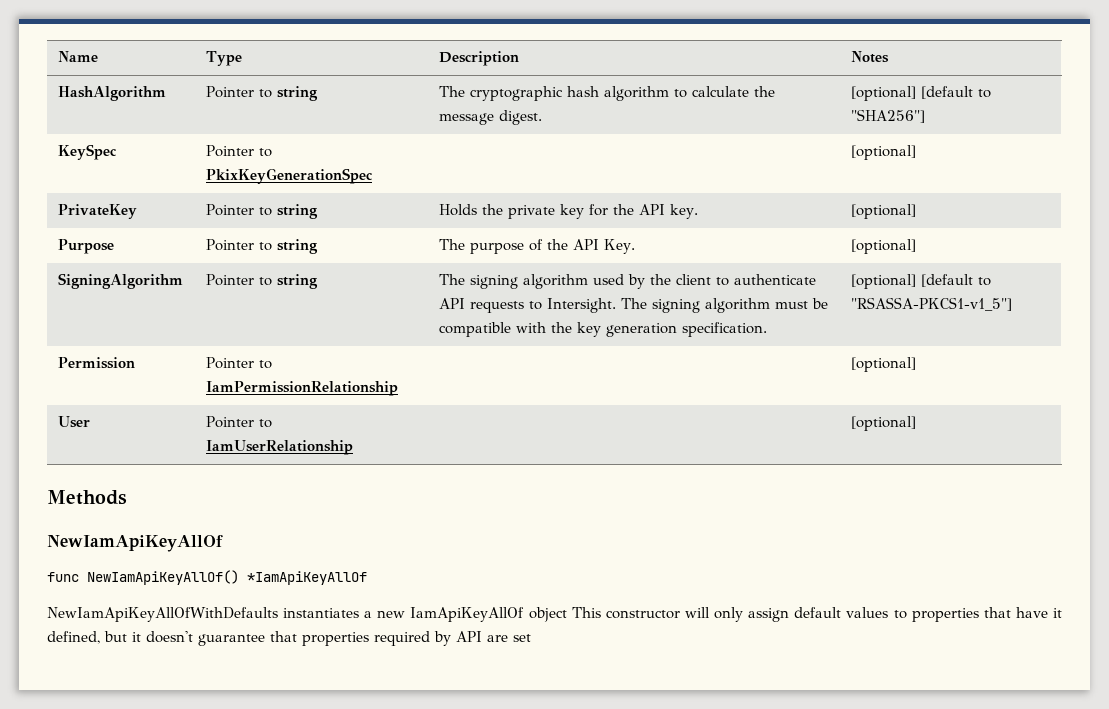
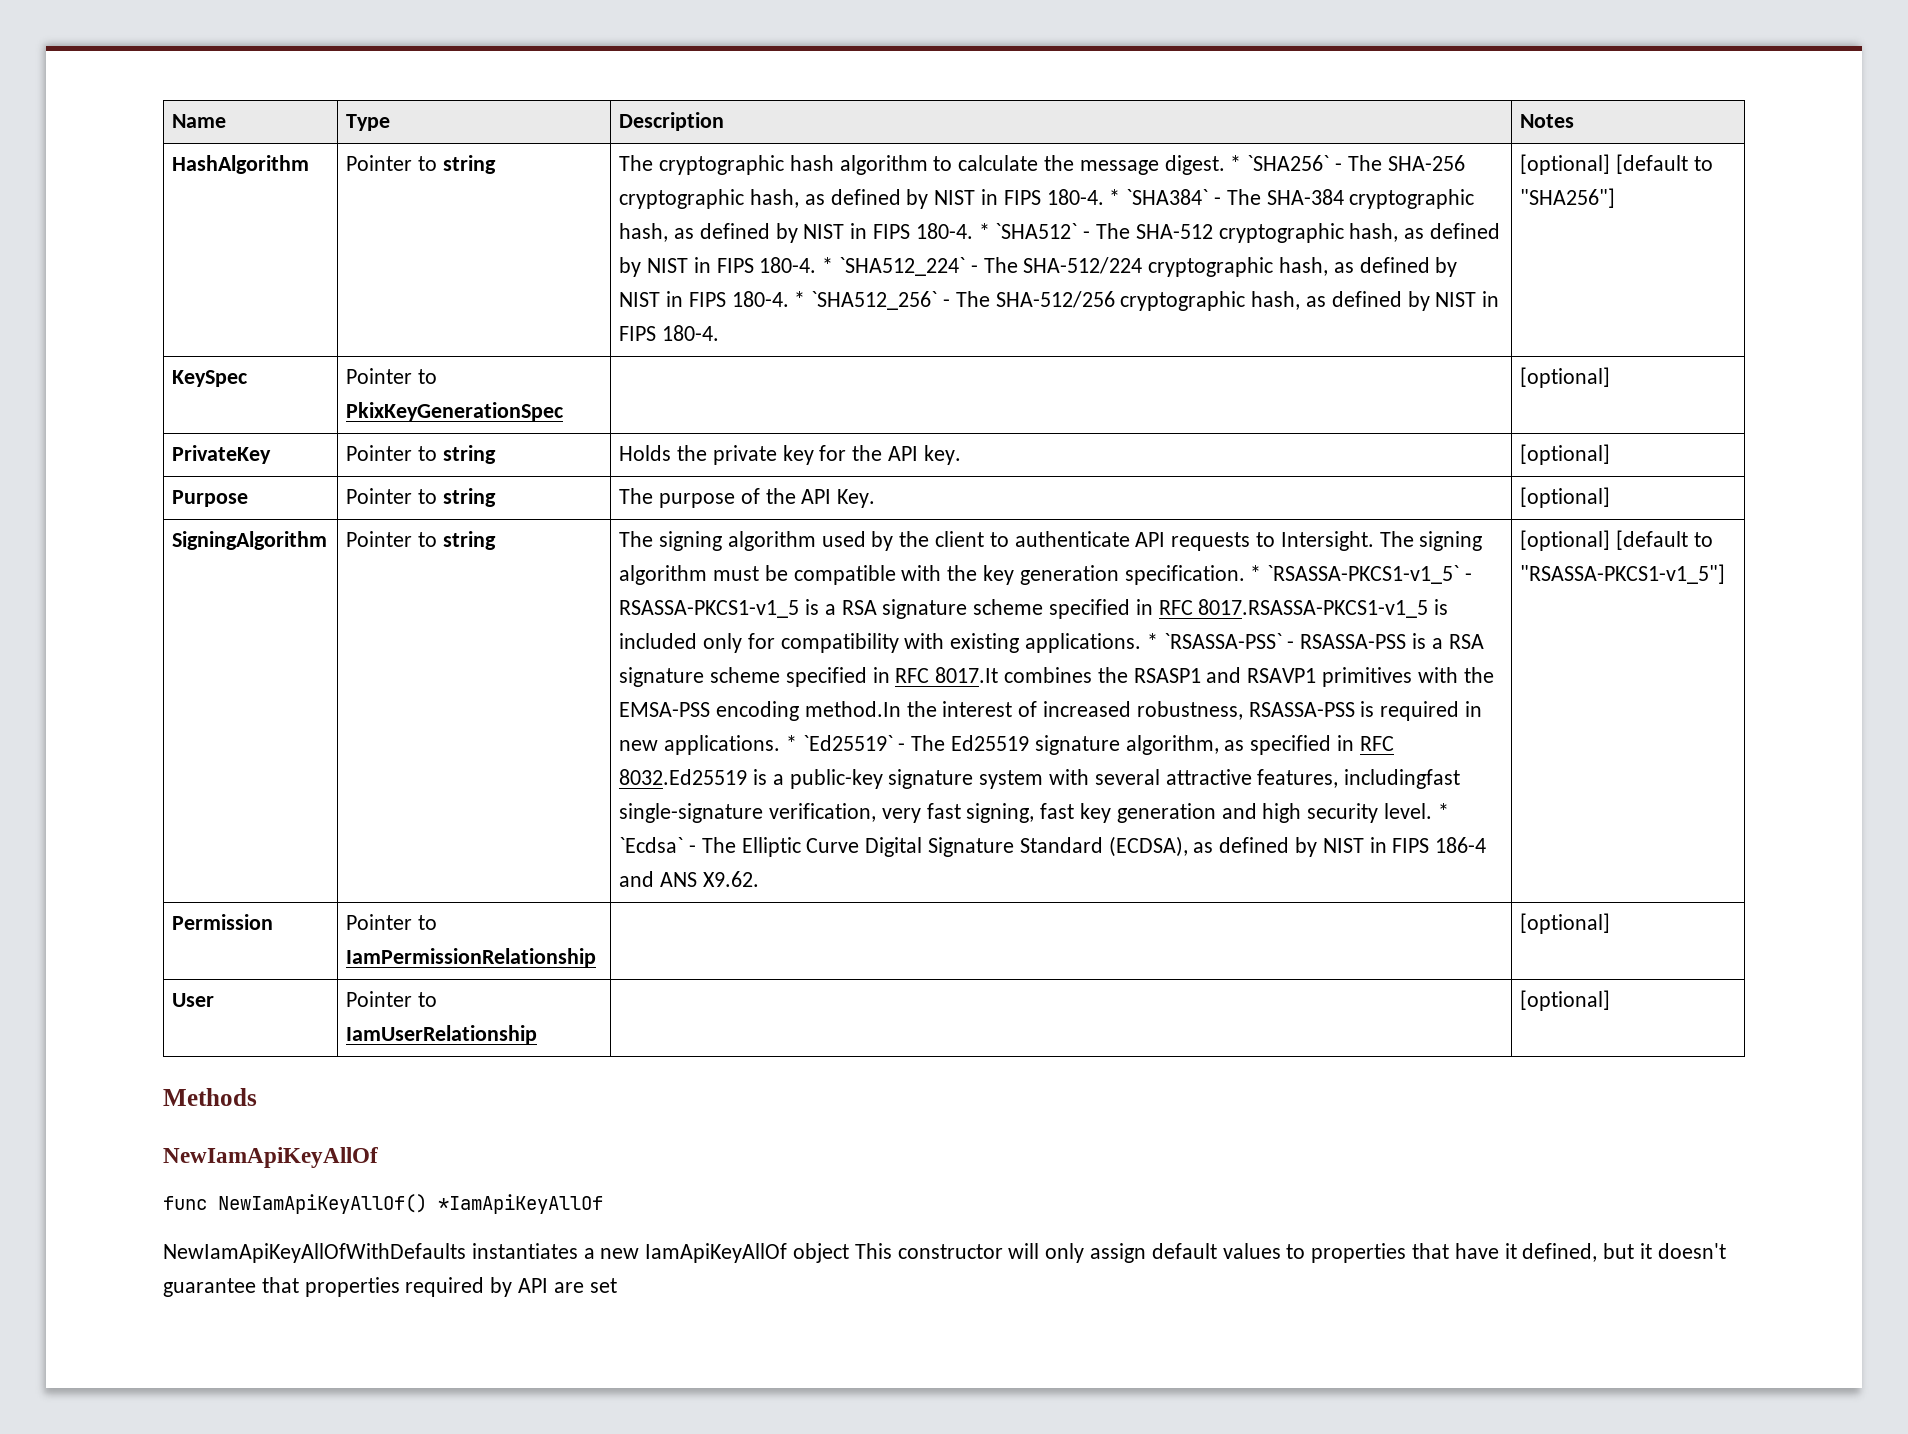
(543, 117) none -> [1230,155,1465,171] [619,189,1475,209] [619,223,1501,243] [619,257,1458,277] [619,291,1500,311] [619,325,719,341] * `SHA256` - The SHA-256 cryptographic hash, as defined by NIST in FIPS 180-4. * `SHA384` - The SHA-384 cryptographic hash, as defined by NIST in FIPS 180-4. * `SHA512` - The SHA-512 cryptographic hash, as defined by NIST in FIPS 180-4. * `SHA512_224` - The SHA-512/224 cryptographic hash, as defined by NIST in FIPS 180-4. * `SHA512_256` - The SHA-512/256 cryptographic hash, as defined by NIST in FIPS 180-4.
(768, 329) none -> [1250,565,1472,584] [619,599,1449,619] [619,633,1484,653] [619,667,1494,687] [619,701,1482,721] [619,735,1394,755] [619,769,1461,789] [619,803,1449,823] [619,836,1487,857] [619,871,759,887] * `RSASSA-PKCS1-v1_5` - RSASSA-PKCS1-v1_5 is a RSA signature scheme specified in RFC 8017.RSASSA-PKCS1-v1_5 is included only for compatibility with existing applications. * `RSASSA-PSS` - RSASSA-PSS is a RSA signature scheme specified in RFC 8017.It combines the RSASP1 and RSAVP1 primitives with the EMSA-PSS encoding method.In the interest of increased robustness, RSASSA-PSS is required in new applications. * `Ed25519` - The Ed25519 signature algorithm, as specified in RFC 8032.Ed25519 is a public-key signature system with several attractive features, includingfast single-signature verification, very fast signing, fast key generation and high security level. * `Ecdsa` - The Elliptic Curve Digital Signature Standard (ECDSA), as defined by NIST in FIPS 186-4 and ANS X9.62.

